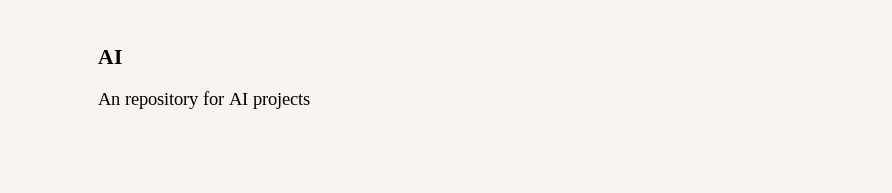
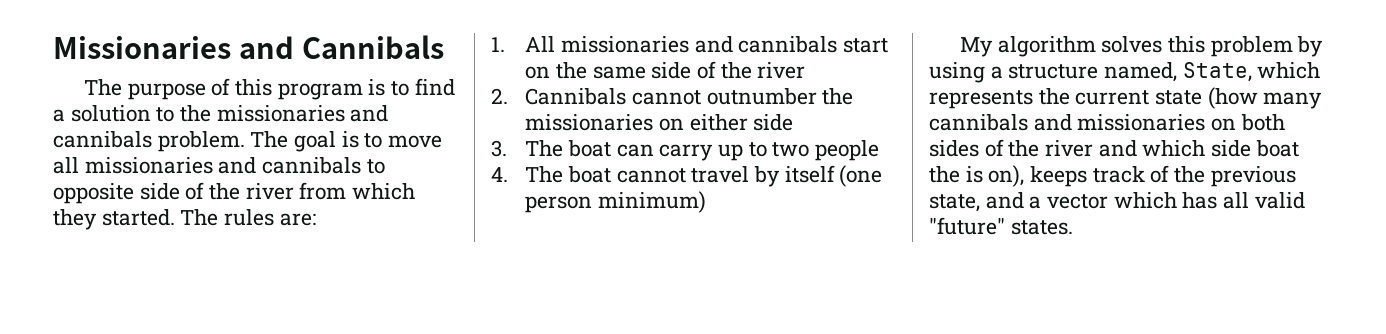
[98,50,122,64] [98,91,310,109] AI // An repository for AI projects -> [53,35,444,59] [83,78,455,100] [53,105,389,122] [53,131,443,152] [53,157,385,174] [53,182,416,204] [53,209,316,230] [491,36,888,53] [525,61,806,79] [491,88,854,105] [525,114,794,131] [491,140,879,161] [491,165,883,187] [525,191,706,213] [959,36,1324,57] [929,62,1321,83] [929,87,1323,109] [929,114,1285,131] [929,139,1299,157] [929,165,1296,187] [929,192,1305,212] [929,217,1073,235] Missionaries and Cannibals // The purpose of this program is to find a solution to the missionaries and cannibals problem. The goal is to move all missionaries and cannibals to opposite side of the river from which they started. The rules are: // 1. All missionaries and cannibals start on the same side of the river // 2. Cannibals cannot outnumber the missionaries on either side // 3. The boat can carry up to two people // 4. The boat cannot travel by itself (one person minimum) // My algorithm solves this problem by using a structure named, State, which represents the current state (how many cannibals and missionaries on both sides of the river and which side boat the is on), keeps track of the previous state, and a vector which has all valid "future" states.

